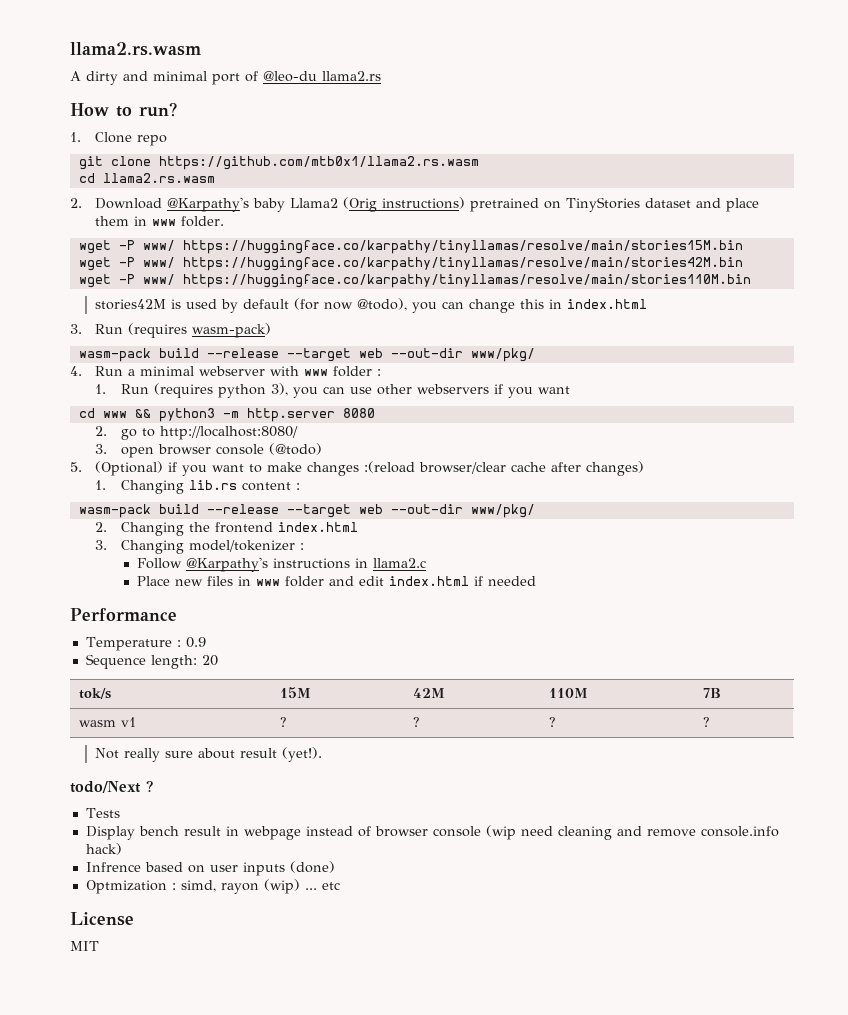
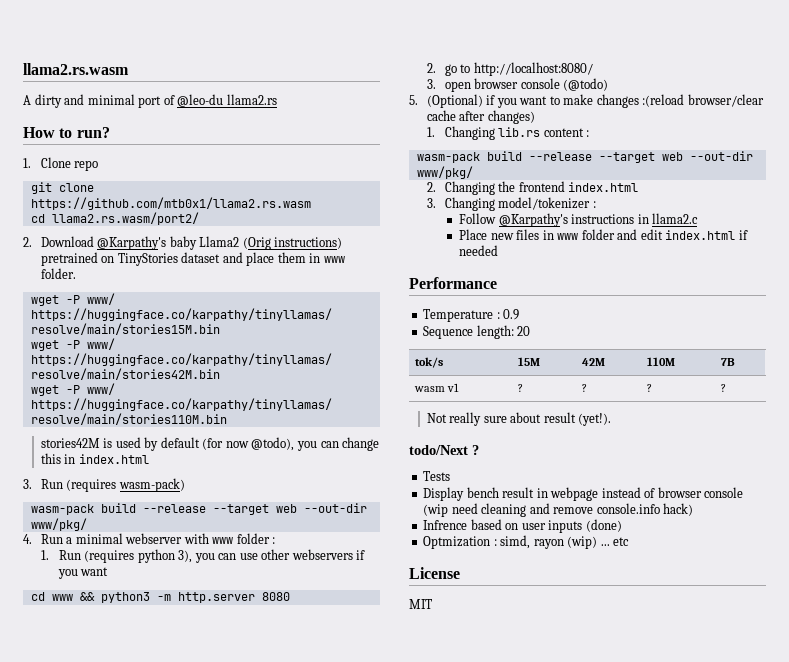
[102,173,215,183] llama2.rs.wasm -> [51,212,199,225] llama2.rs.wasm/port2/

